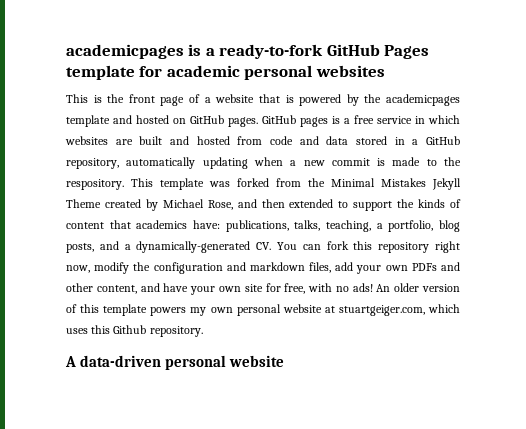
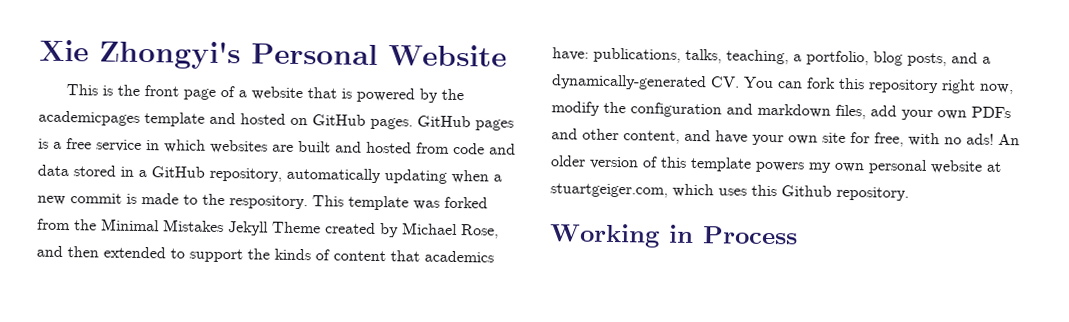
[66,44,430,59] [66,65,385,80] academicpages is a ready-to-fork GitHub Pages template for academic personal websites -> [39,39,507,70] Xie Zhongyi's Personal Website
[65,355,285,370] A data-driven personal website -> [549,223,798,248] Working in Process

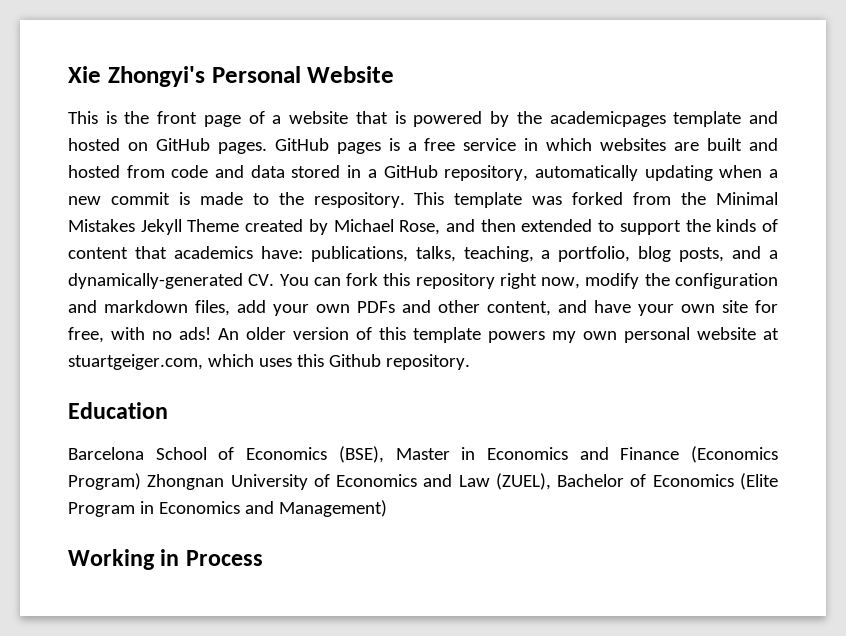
(909, 193) none -> [68,402,168,419] [68,446,778,463] [68,473,778,490] [68,500,387,517] // Education // Barcelona School of Economics (BSE), Master in Economics and Finance (Economics Program) Zhongnan University of Economics and Law (ZUEL), Bachelor of Economics (Elite Program in Economics and Management)

